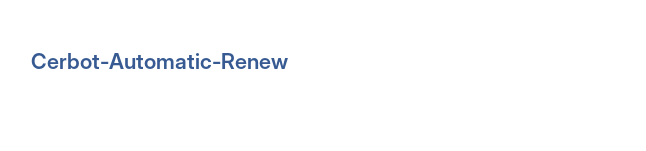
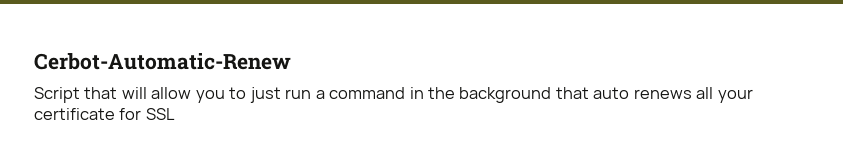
(288, 61) none -> [34,87,753,103] [34,108,175,120] // Script that will allow you to just run a command in the background that auto renews all your certificate for SSL

